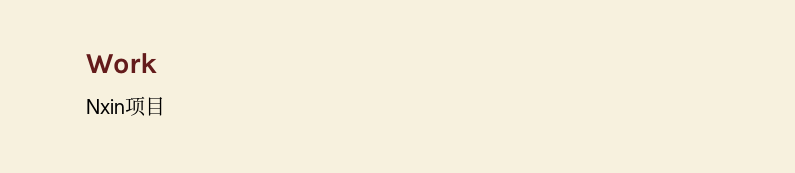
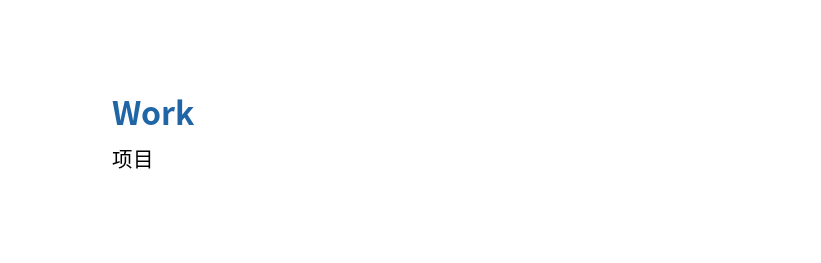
[86,99,125,114] Nxin -> (195, 112) none

